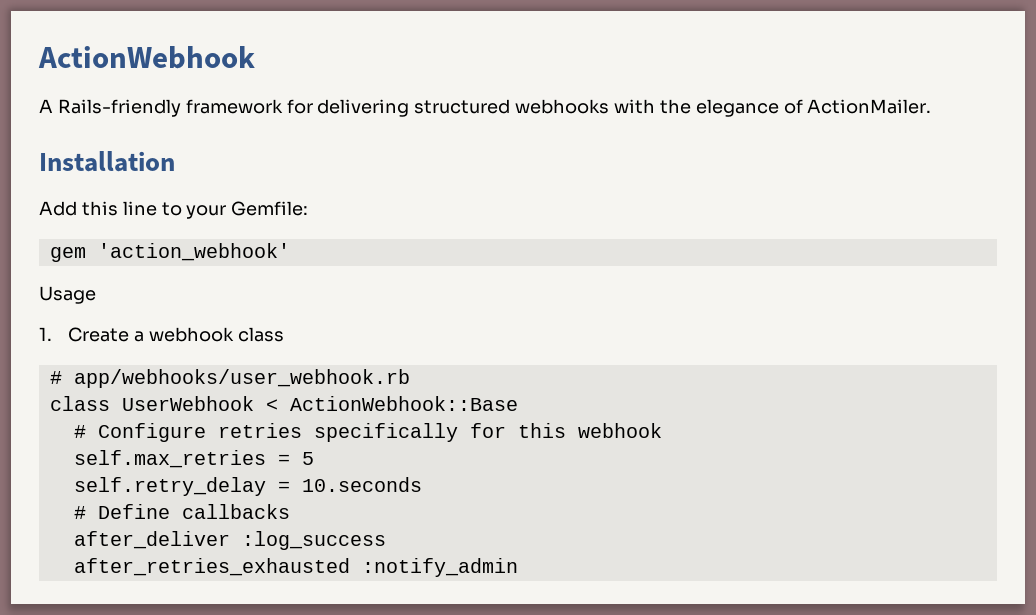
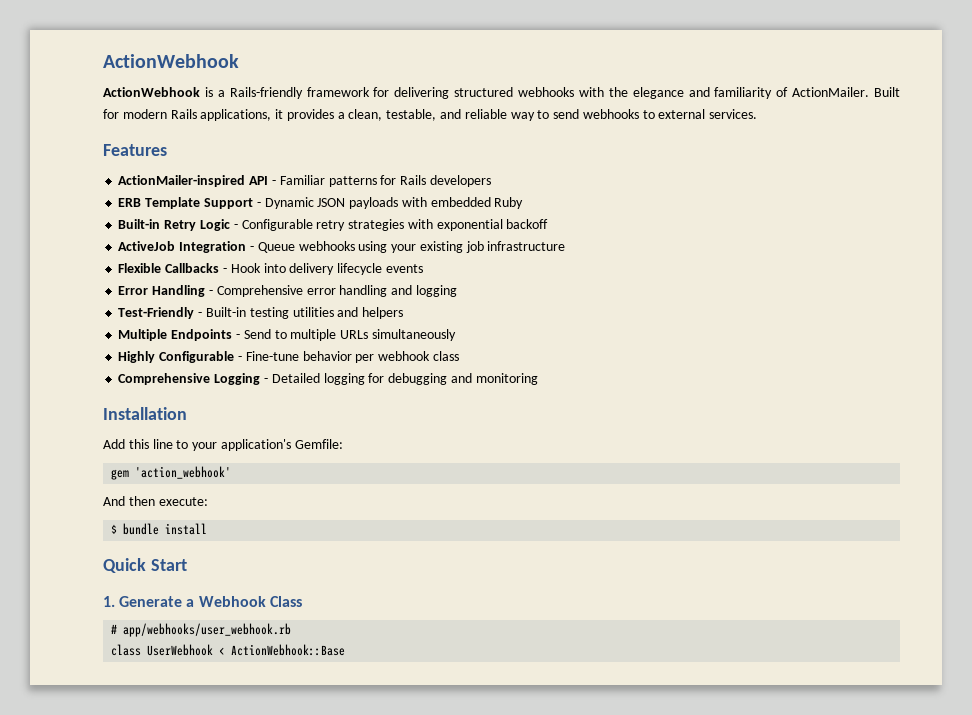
[39,99,53,113] A -> [103,87,225,97] ActionWebhook is a
(779, 108) none -> [688,87,773,99] and familiarity
(932, 106) none -> [874,87,900,97] [103,109,758,121] [103,144,167,156] [118,175,491,187] [118,197,524,209] [118,219,549,231] [118,241,566,253] [118,263,423,275] [118,285,457,297] [118,307,404,319] [118,329,456,341] [118,351,459,363] [118,373,538,385] Built for modern Rails applications, it provides a clean, testable, and reliable way to send webhooks to external services. // Features // ActionMailer-inspired API - Familiar patterns for Rails developers // ERB Template Support - Dynamic JSON payloads with embedded Ruby // Built-in Retry Logic - Configurable retry strategies with exponential backoff // ActiveJob Integration - Queue webhooks using your existing job infrastructure // Flexible Callbacks - Hook into delivery lifecycle events // Error Handling - Comprehensive error handling and logging // Test-Friendly - Built-in testing utilities and helpers // Multiple Endpoints - Send to multiple URLs simultaneously // Highly Configurable - Fine-tune behavior per webhook class // Comprehensive Logging - Detailed logging for debugging and monitoring
(227, 212) none -> [220,439,291,451] application's
[39,286,96,304] [39,327,284,342] Usage // 1. Create a webhook class -> [103,496,208,506] [111,523,208,535] [103,558,187,573] [103,596,302,607] And then execute: // $ bundle install // Quick Start // 1. Generate a Webhook Class
[73,423,662,442] [73,450,314,468] [73,477,422,496] [73,504,290,519] [73,531,386,550] [73,558,518,577] // # Configure retries specifically for this webhook // self.max_retries = 5 // self.retry_delay = 10.seconds // # Define callbacks // after_deliver :log_success // after_retries_exhausted :notify_admin -> (346, 650) none

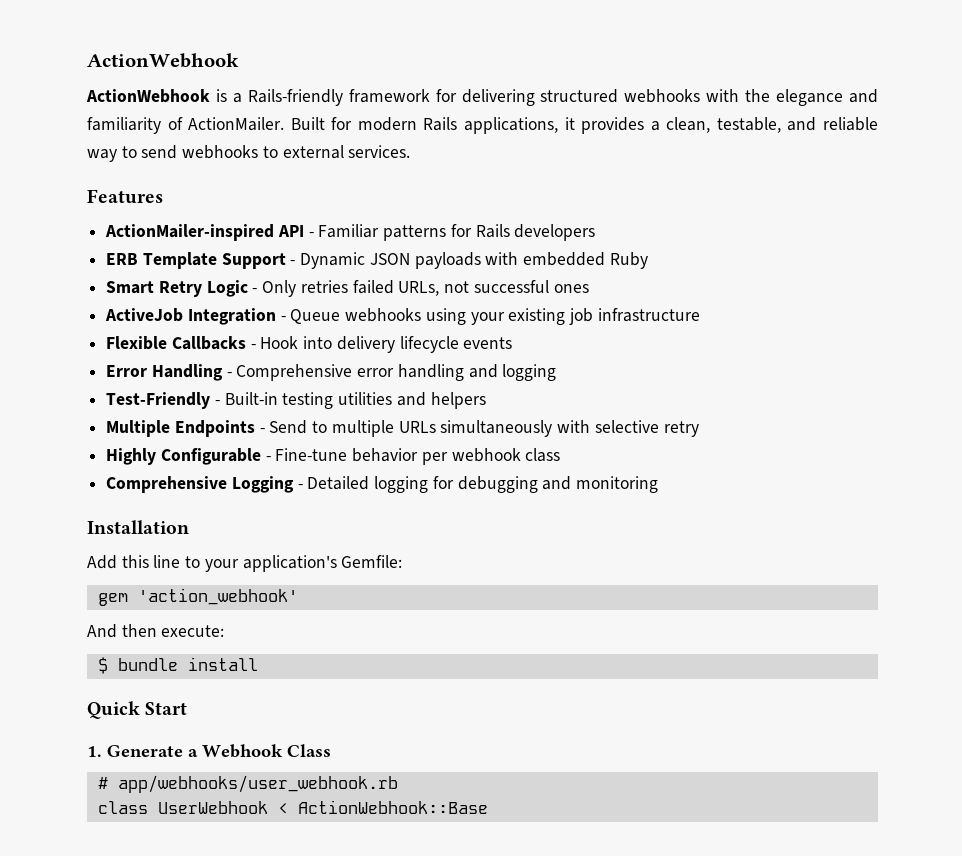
[118,219,161,229] Built-in -> [106,281,155,294] Smart
[241,219,549,231] Configurable retry strategies with exponential backoff -> [262,280,589,297] Only retries failed URLs, not successful ones
(456, 335) none -> [557,420,699,437] with selective retry

